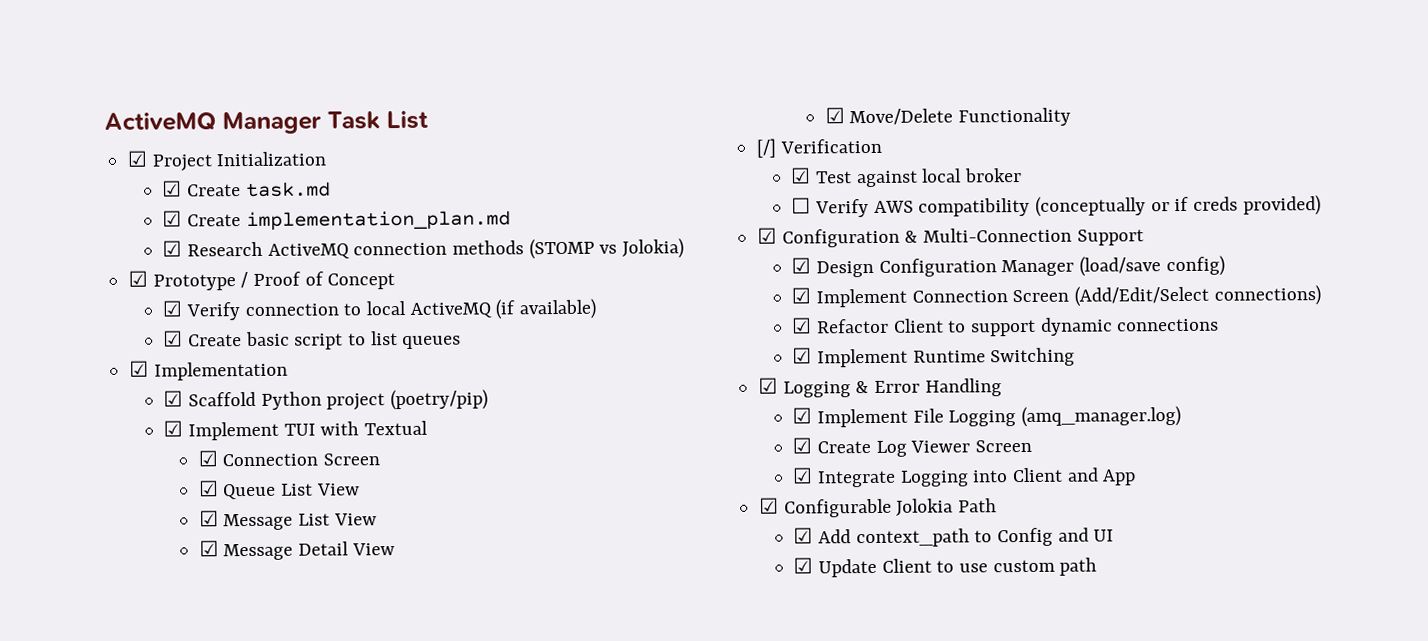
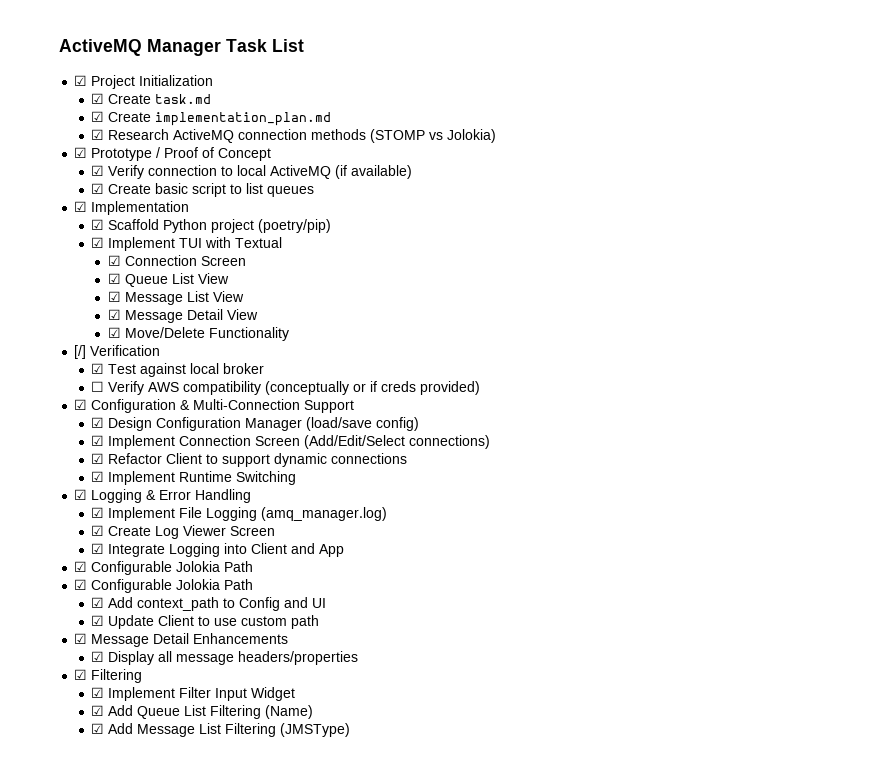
(998, 505) none -> [74,579,254,593] // ☑ Configurable Jolokia Path
(1098, 566) none -> [74,633,289,647] [91,651,359,665] [74,669,143,683] [91,687,296,701] [91,705,314,719] [91,723,351,737] // ☑ Message Detail Enhancements // ☑ Display all message headers/properties // ☑ Filtering // ☑ Implement Filter Input Widget // ☑ Add Queue List Filtering (Name) // ☑ Add Message List Filtering (JMSType)

